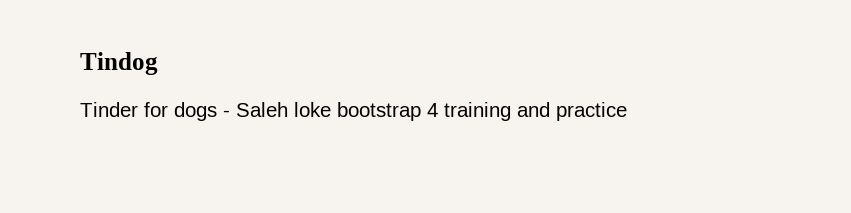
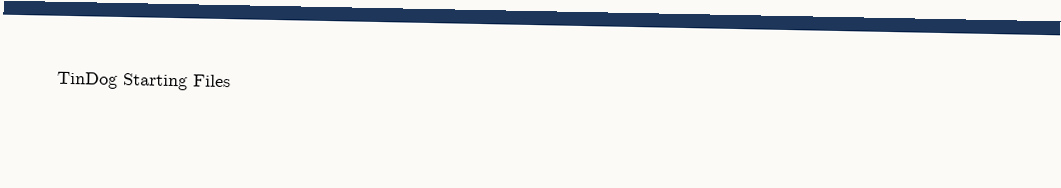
[80,52,158,75] [80,102,627,121] Tindog // Tinder for dogs - Saleh loke bootstrap 4 training and practice -> [57,71,231,91] TinDog Starting Files

